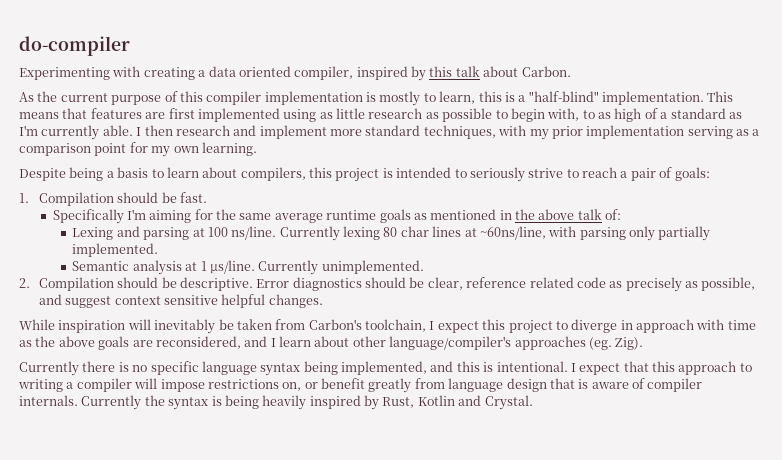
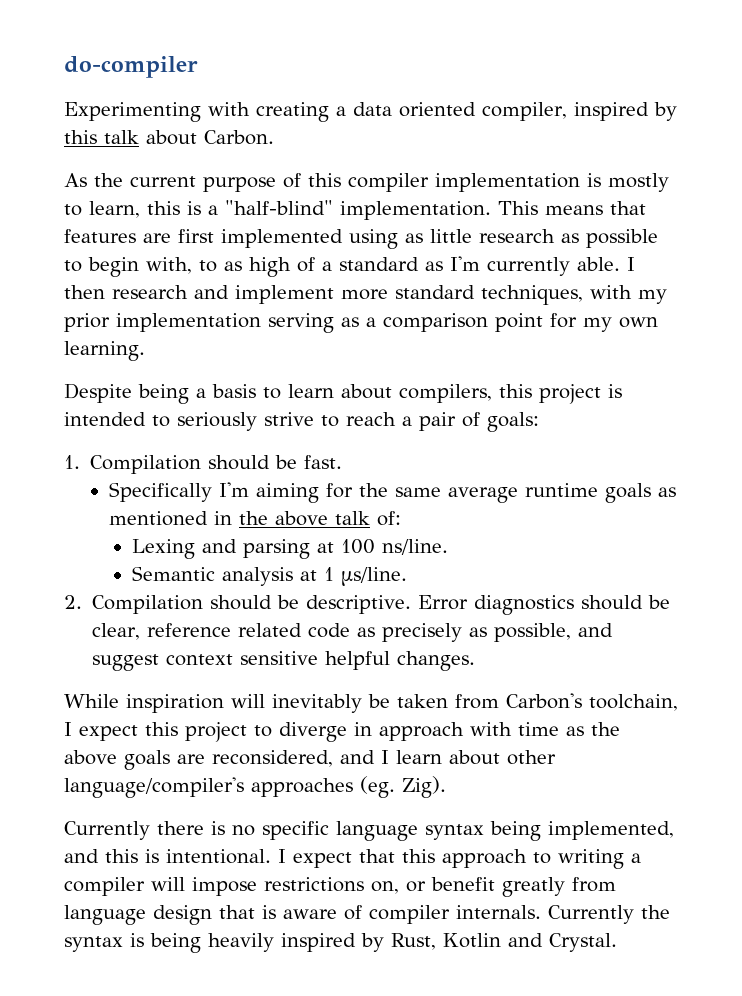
[279,226,711,241] [72,243,159,257] Currently lexing 80 char lines at ~60ns/line, with parsing only partially implemented. -> (449, 547) none
[258,260,424,275] Currently unimplemented. -> (408, 576) none

